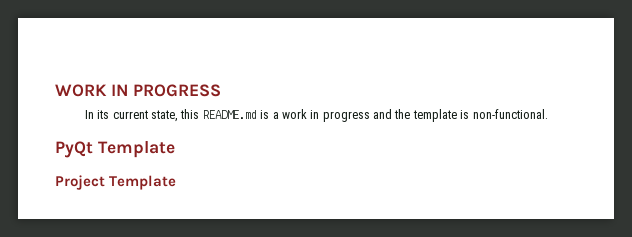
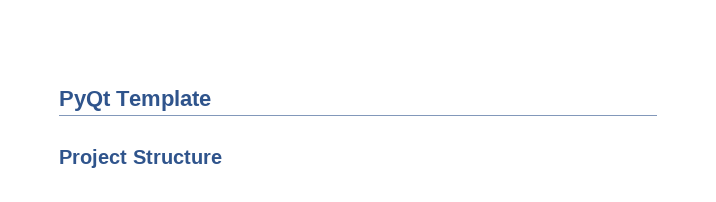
[55,84,222,97] [84,109,548,122] WORK IN PROGRESS // In its current state, this README.md is a work in progress and the template is non-functional. // -> (59, 101) none
[109,175,177,190] Template -> [133,150,222,164] Structure

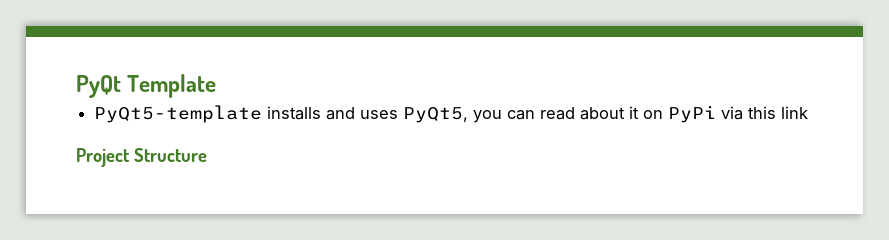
(211, 100) none -> [94,105,809,123] // PyQt5-template installs and uses PyQt5, you can read about it on PyPi via this link

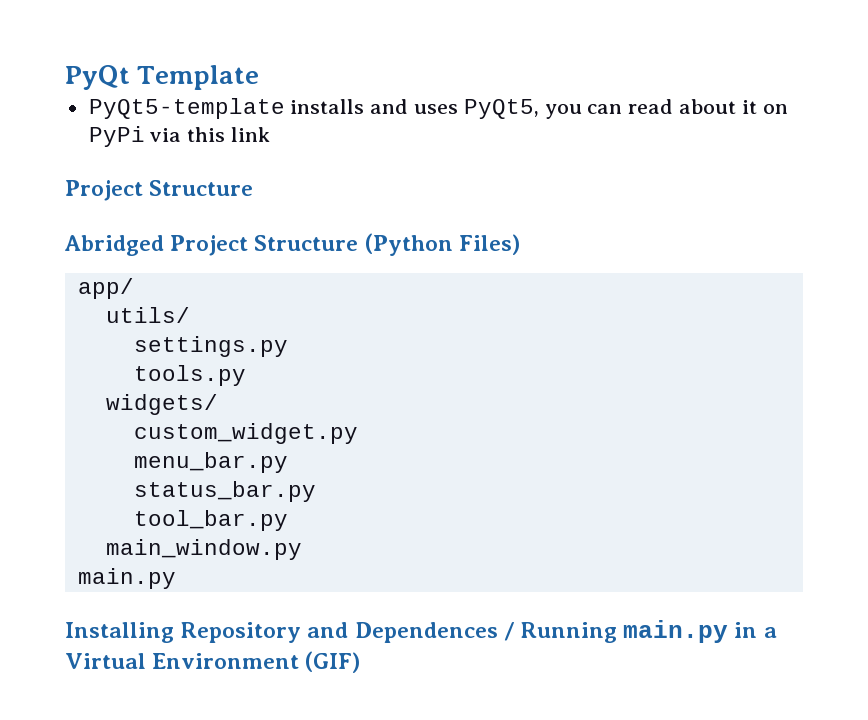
(207, 155) none -> [64,233,520,256] [77,278,134,299] [105,307,190,323] [133,336,288,357] [133,365,246,386] [105,394,218,415] [133,423,358,444] [133,452,288,473] [133,481,316,502] [133,510,288,531] [105,539,302,560] [77,568,176,589] [65,620,777,643] [65,651,361,673] // Abridged Project Structure (Python Files) // app/ // utils/ // settings.py // tools.py // widgets/ // custom_widget.py // menu_bar.py // status_bar.py // tool_bar.py // main_window.py // main.py // Installing Repository and Dependences / Running main.py in a Virtual Environment (GIF)

